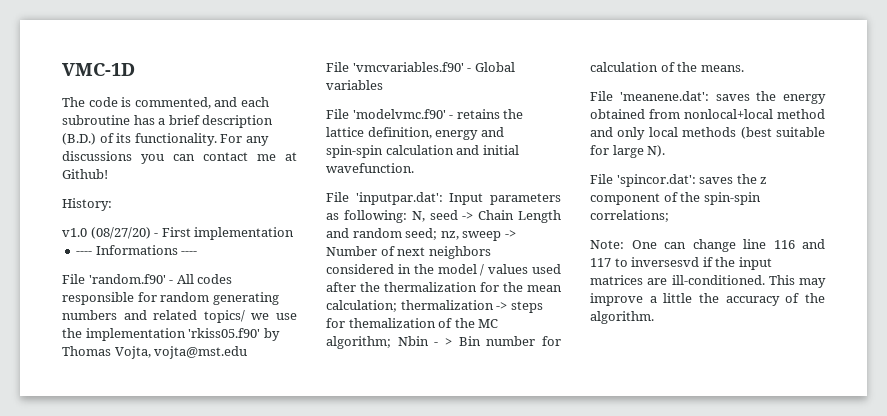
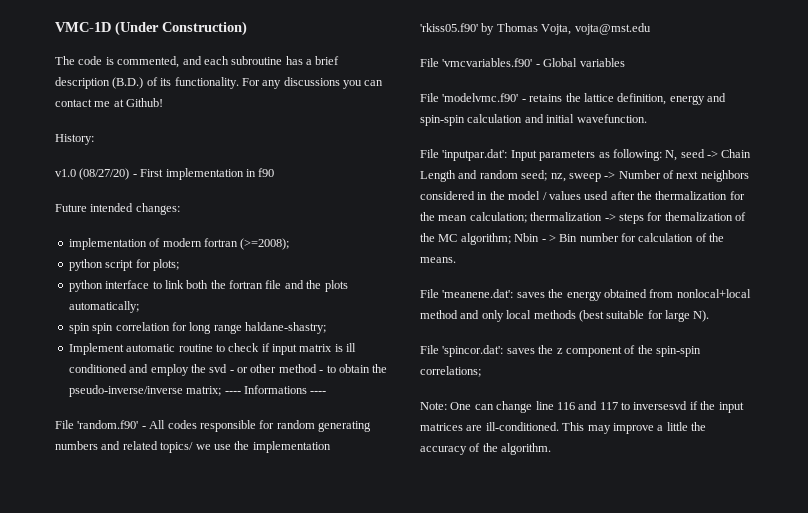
(135, 69) none -> [115,21,247,36] (Under Construction)
(295, 233) // -> [245,168,275,177] [55,203,180,215] [68,238,290,250] [68,259,179,271] [68,280,348,292] [68,301,139,313] [68,322,326,334] [68,343,357,355] [68,364,388,376] [68,385,222,397] in f90 // Future intended changes: // implementation of modern fortran (>=2008); // python script for plots; // python interface to link both the fortran file and the plots automatically; // spin spin correlation for long range haldane-shastry; // Implement automatic routine to check if input matrix is ill conditioned and employ the svd - or other method - to obtain the pseudo-inverse/inverse matrix;

